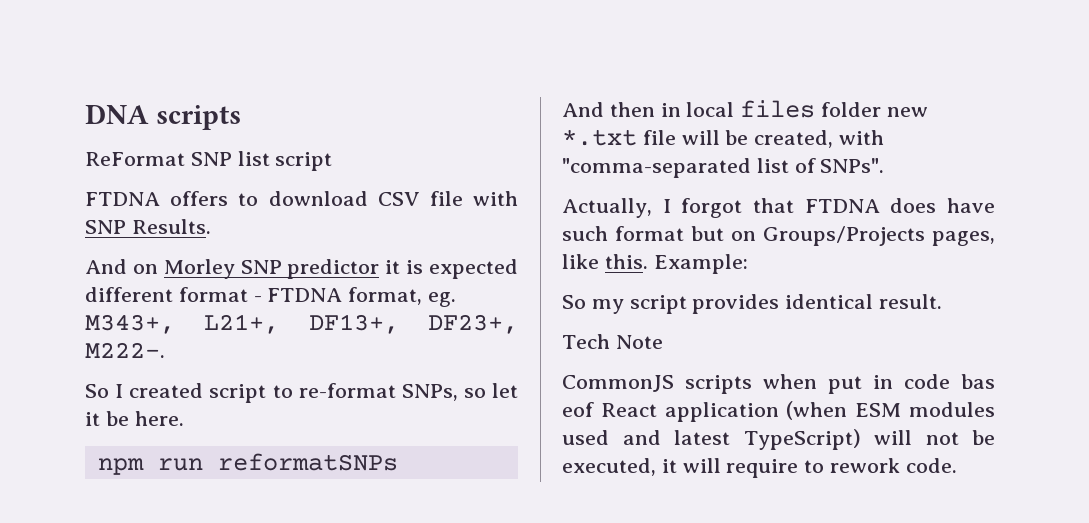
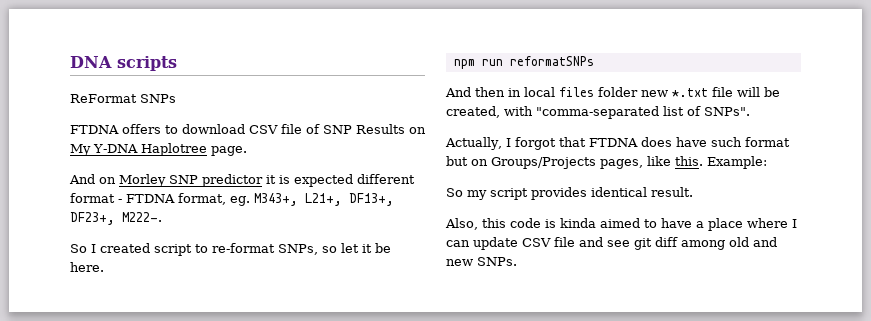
[190,151,333,171] SNP list script -> [140,94,176,103] SNPs
[473,191,518,206] [85,219,211,234] with SNP Results. -> [306,124,426,134] [70,143,247,156] of SNP Results on My Y-DNA Haplotree page.
[562,334,663,349] [562,374,995,394] [562,401,995,422] [562,429,995,450] [562,458,957,478] Tech Note // CommonJS scripts when put in code bas eof React application (when ESM modules used and latest TypeScript) will not be executed, it will require to rework code. -> [445,218,797,231] [446,237,777,250] [446,257,517,266] Also, this code is kinda aimed to have a place where I can update CSV file and see git diff among old and new SNPs.

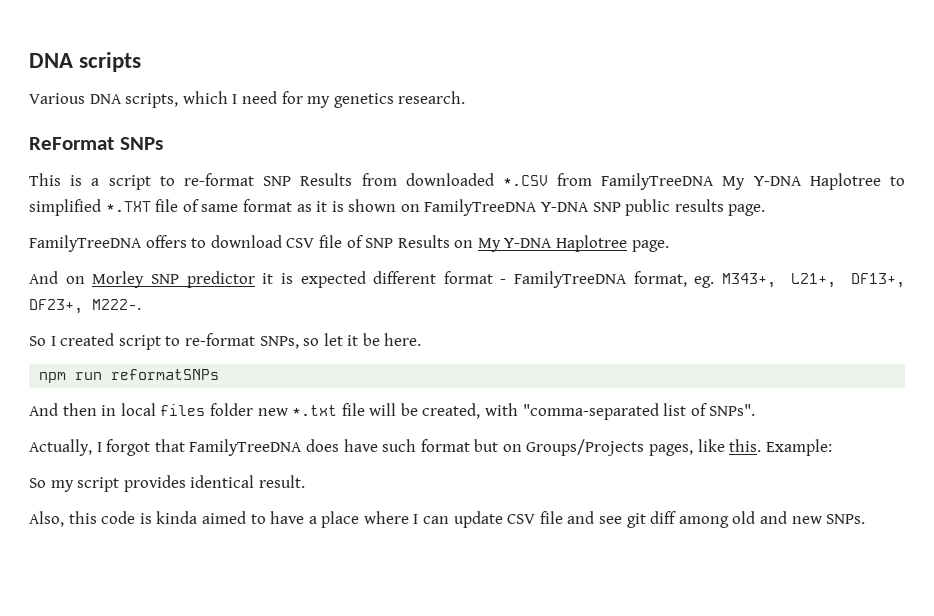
[70,94,176,103] [70,125,119,134] ReFormat SNPs // FTDNA -> [29,91,466,108] [29,137,163,150] [29,173,905,190] [29,199,766,216] [29,235,142,252] Various DNA scripts, which I need for my genetics research. // ReFormat SNPs // This is a script to re-format SNP Results from downloaded *.CSV from FamilyTreeDNA My Y-DNA Haplotree to simplified *.TXT file of same format as it is shown on FamilyTreeDNA Y-DNA SNP public results page. // FamilyTreeDNA
[126,194,175,203] FTDNA -> [514,271,628,288] FamilyTreeDNA
[588,138,638,147] FTDNA -> [189,439,303,456] FamilyTreeDNA

